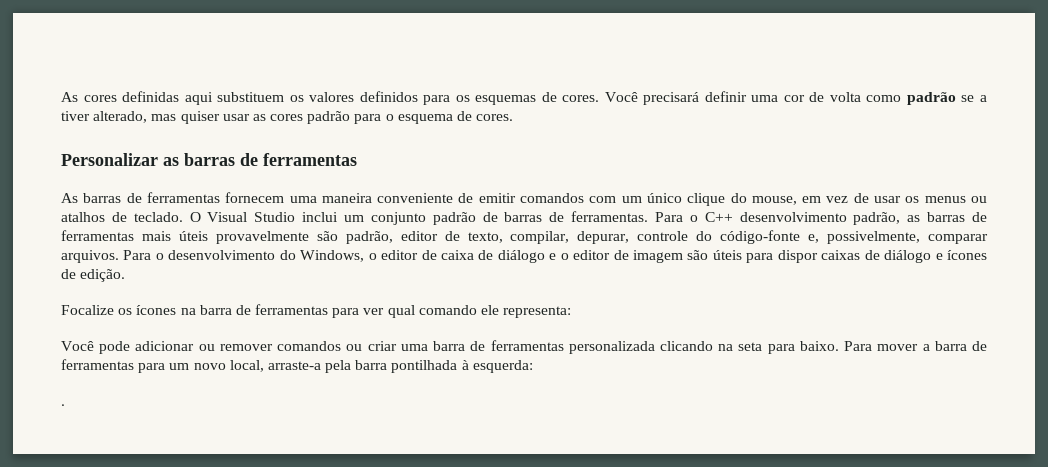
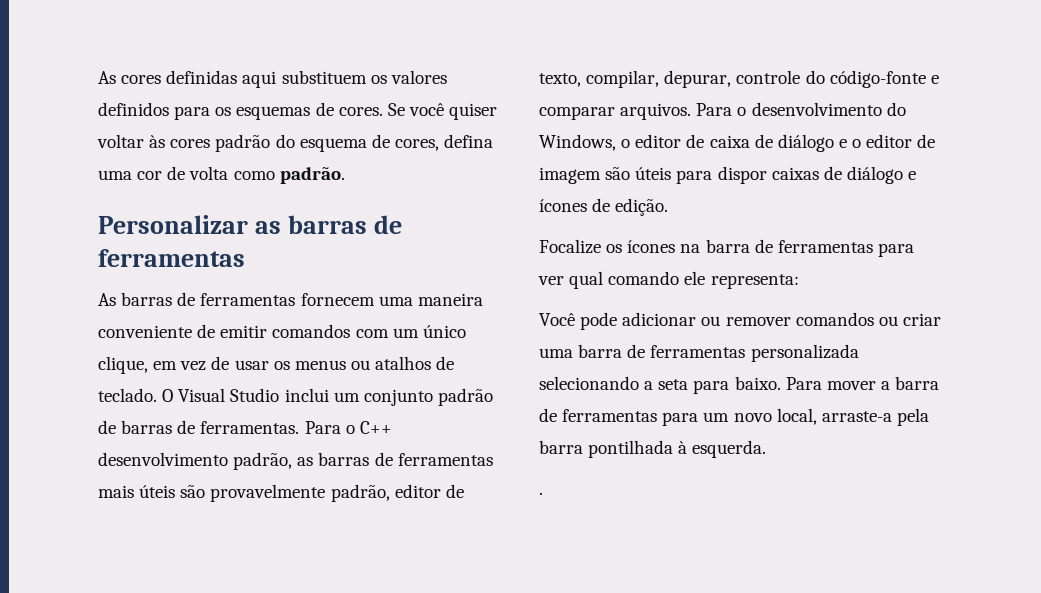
[604,91,747,105] Você precisará definir -> [387,103,498,120] [97,134,494,152] Se você quiser voltar às cores padrão do esquema de cores, defina
[906,92,987,105] [61,111,514,124] padrão se a tiver alterado, mas quiser usar as cores padrão para o esquema de cores. -> [279,167,345,184] padrão.
[687,193,797,206] clique do mouse, -> [98,356,148,374] clique,
[215,231,338,244] provavelmente são -> [180,484,326,502] são provavelmente
[808,231,921,244] e, possivelmente, -> [930,75,939,84] e
[659,341,734,351] clicando na -> [539,376,654,390] selecionando a
[472,360,533,373] esquerda: -> [692,440,767,458] esquerda.

